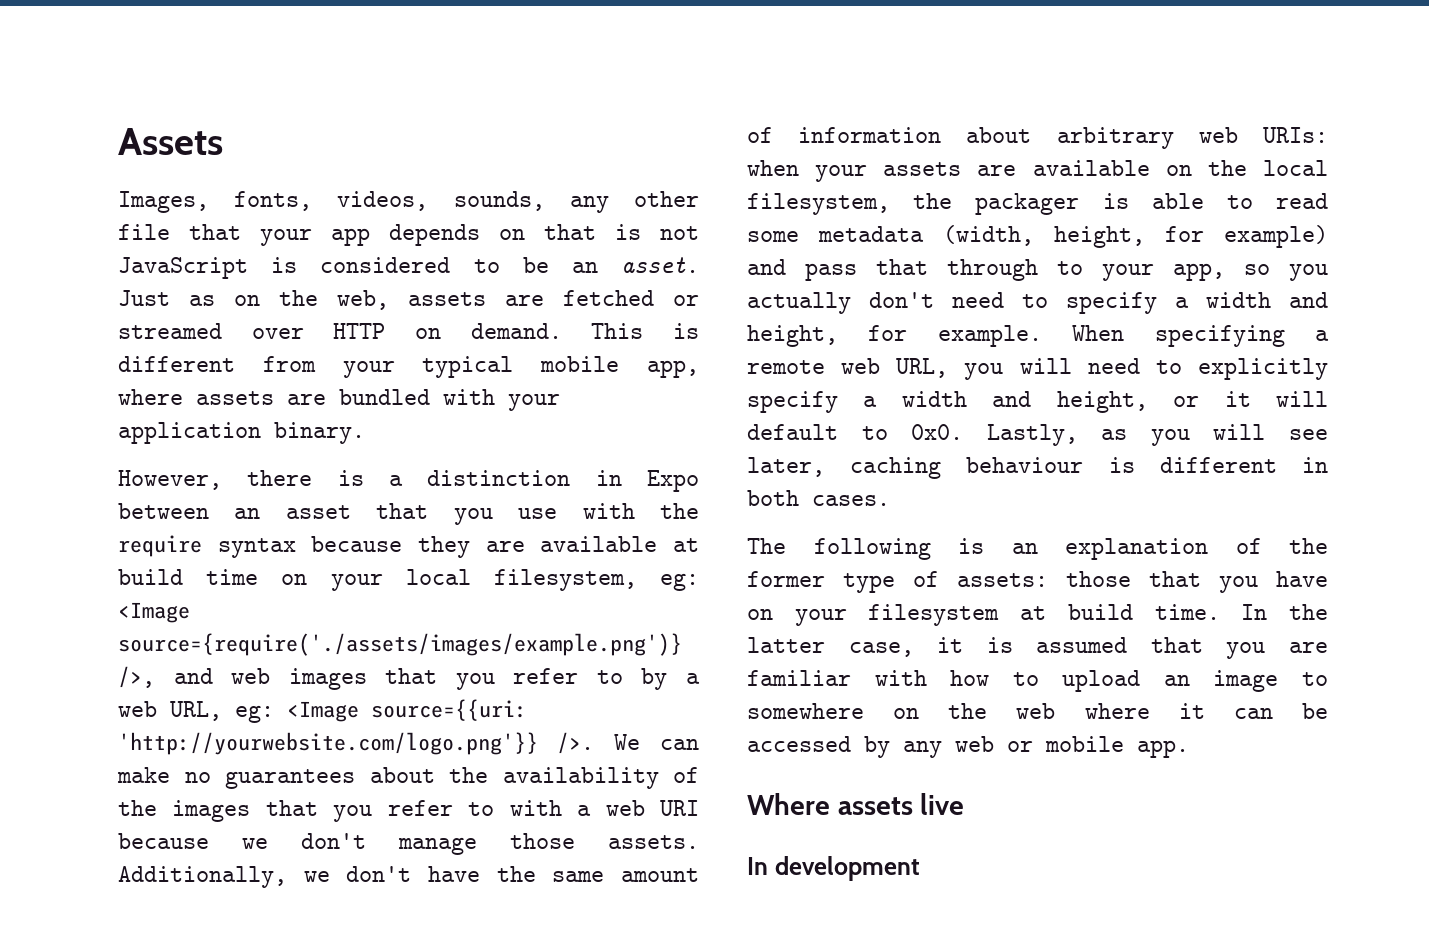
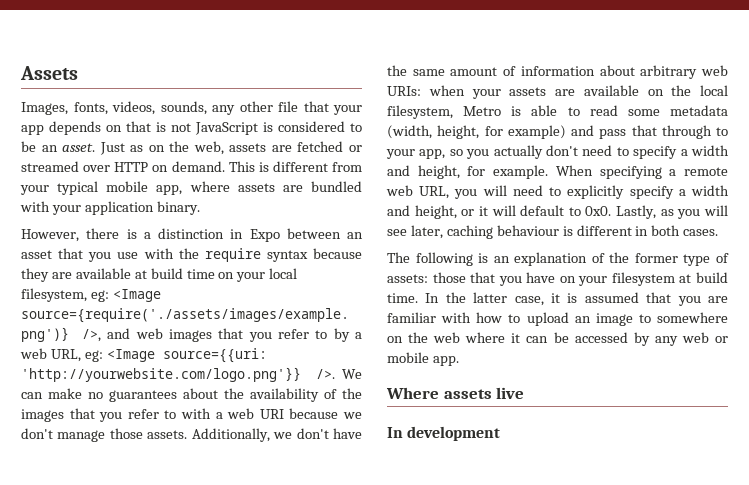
[913,193,1080,215] the packager -> [463,106,502,116] Metro

